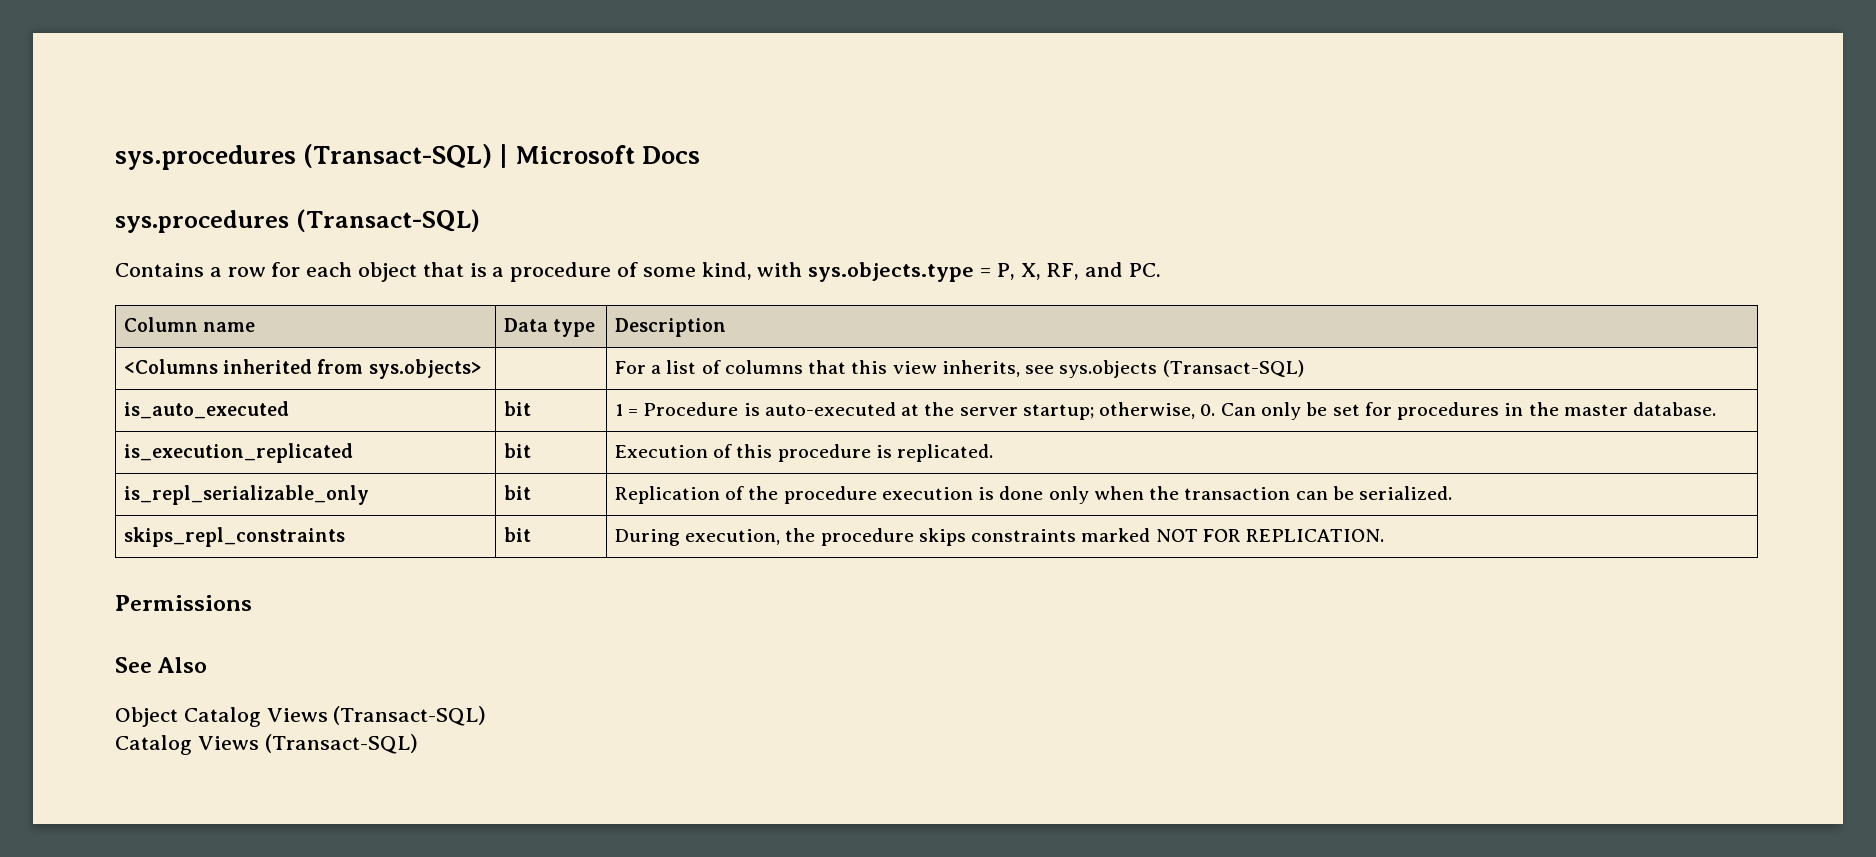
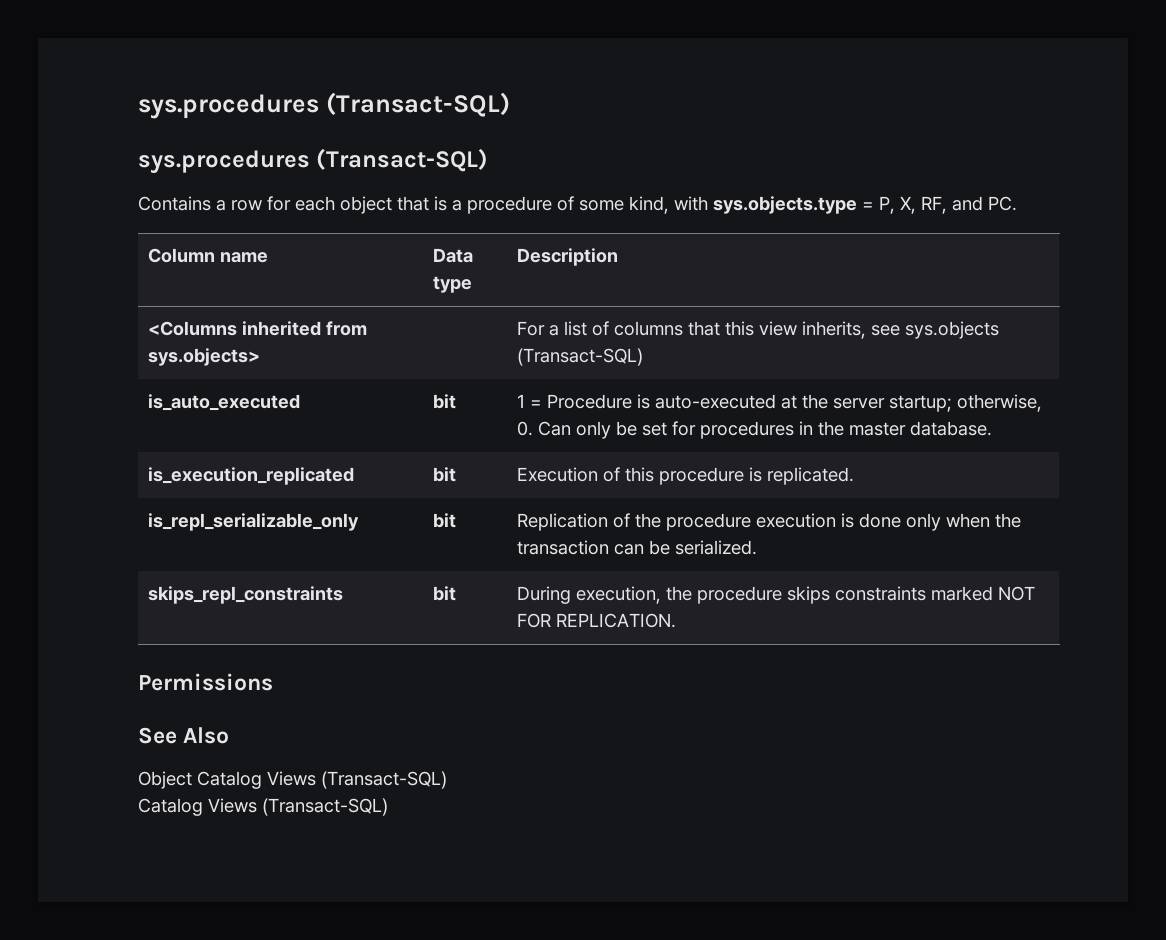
[115,144,701,170] sys.procedures (Transact-SQL) | Microsoft Docs -> [138,92,510,119] sys.procedures (Transact-SQL)

